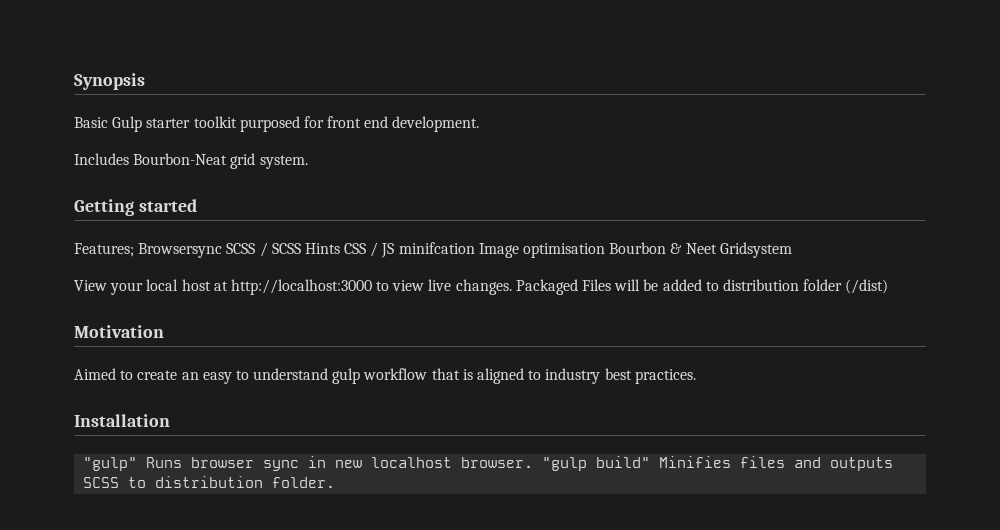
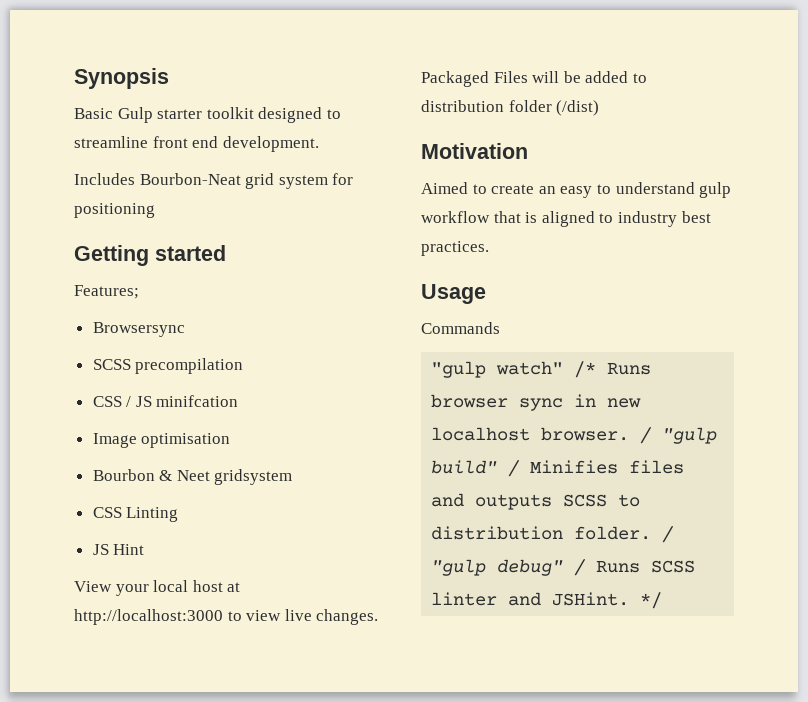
[239,116,324,132] purposed for -> [258,107,341,123] [74,136,148,148] designed to streamline
[259,155,308,169] system. -> [278,173,354,189] [74,203,155,218] system for positioning
(134, 250) none -> (139, 292) //
[226,242,340,257] SCSS / SCSS Hints -> [92,358,244,374] // SCSS precompilation //
(475, 248) none -> (239, 401) //
(606, 250) none -> (231, 440) //
[719,242,792,258] Gridsystem -> [214,469,293,485] [92,507,179,522] [92,544,145,555] gridsystem // CSS Linting // JS Hint
[74,414,170,427] [83,457,138,471] Installation // "gulp" -> [421,284,486,304] [421,322,500,334] [431,361,597,378] Usage // Commands // "gulp watch" /*
(534, 462) none -> [640,427,653,444] /
(651, 462) none -> [508,460,521,477] /
(336, 482) none -> [662,526,675,543] [431,559,696,576] [431,592,663,609] / "gulp debug" / Runs SCSS linter and JSHint. */

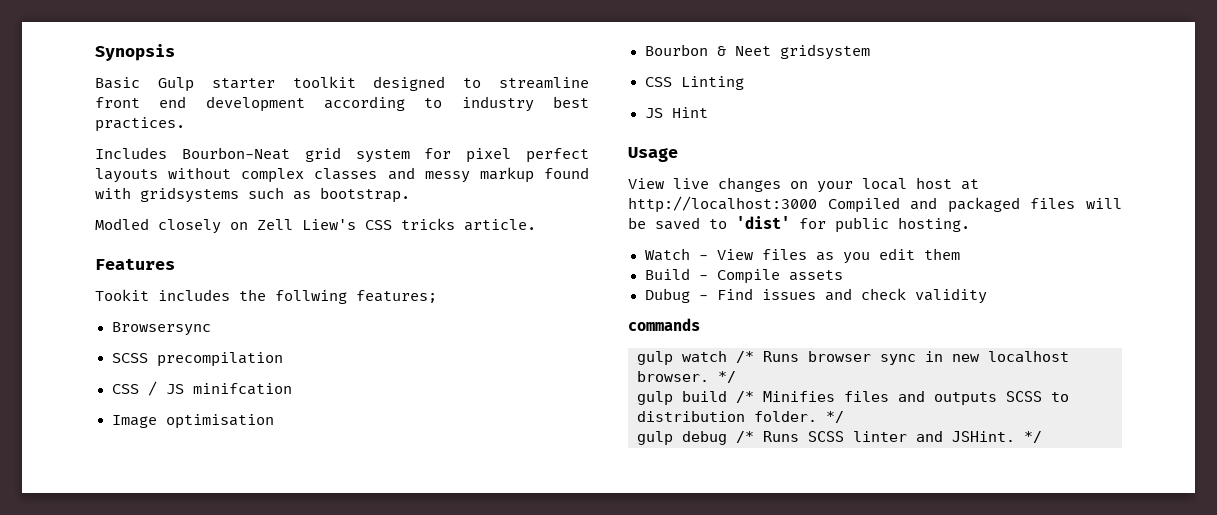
[222,136,319,152] development. -> [205,96,589,112] [95,117,185,132] development according to industry best practices.
[74,203,155,218] [74,245,226,266] [74,285,139,299] positioning // Getting started // Features; -> [466,148,589,163] [95,167,590,183] [95,187,410,203] [95,218,536,234] [95,258,175,270] [95,289,437,304] pixel perfect layouts without complex classes and messy markup found with gridsystems such as bootstrap. // Modled closely on Zell Liew's CSS tricks article. // Features // Tookit includes the follwing features;
[74,581,112,592] // View -> [628,147,678,162] [628,177,808,192] // Usage // View live changes on
[227,609,379,625] [421,71,647,87] [421,100,600,116] [421,143,528,159] [421,182,732,198] [421,211,711,227] [421,241,489,256] [421,284,486,304] [421,322,500,334] [431,361,564,378] to view live changes. Packaged Files will be added to distribution folder (/dist) // Motivation // Aimed to create an easy to understand gulp workflow that is aligned to industry best practices. // Usage // Commands // "gulp watch" -> [827,197,1122,213] [628,216,970,233] [644,248,960,264] [644,268,843,284] [644,288,987,304] [628,318,700,331] [637,351,727,365] Compiled and packaged files will be saved to 'dist' for public hosting. // Watch - View files as you edit them // Build - Compile assets // Dubug - Find issues and check validity // commands // gulp watch
[640,427,718,444] [431,460,521,477] / "gulp build" / -> [718,371,736,383] [637,391,754,405] */ // gulp build /*
[662,526,675,543] [431,559,587,576] / "gulp debug" / -> [826,411,844,423] [637,431,754,445] */ // gulp debug /*

